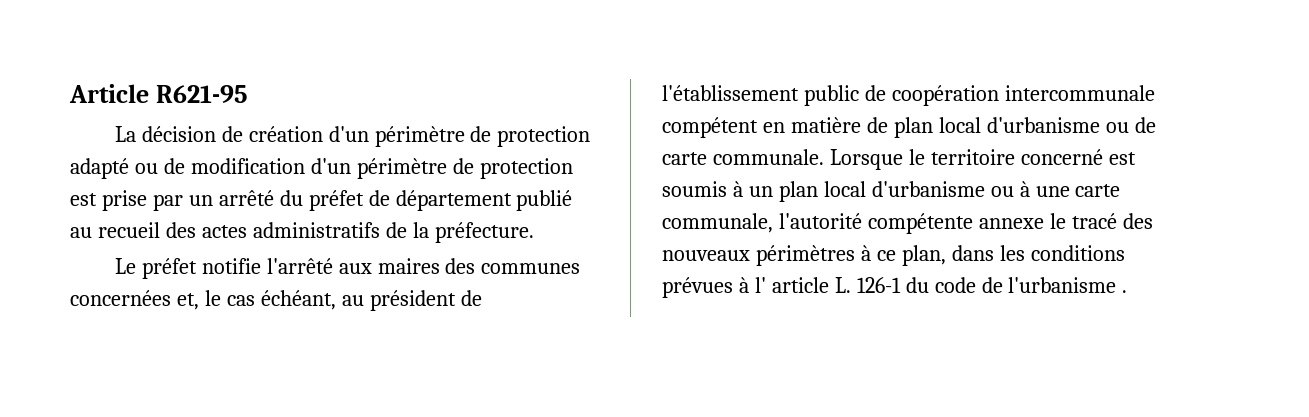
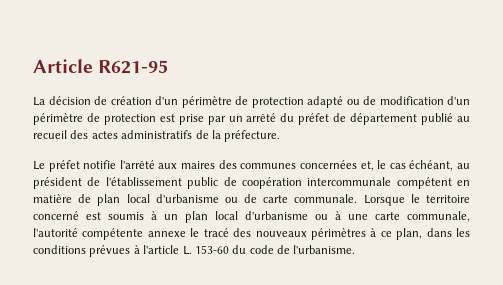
[754,277,901,293] l' article L. 126-1 -> [143,245,229,255] l'article L. 153-60
[1008,277,1128,293] l'urbanisme . -> [293,245,356,254] l'urbanisme.

